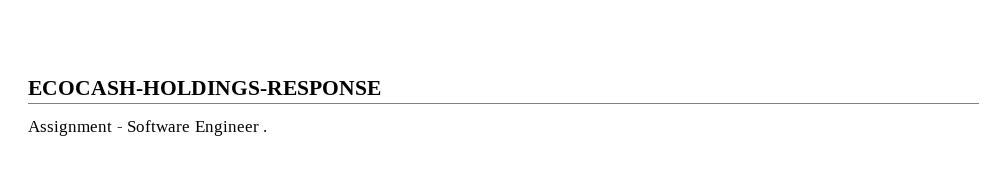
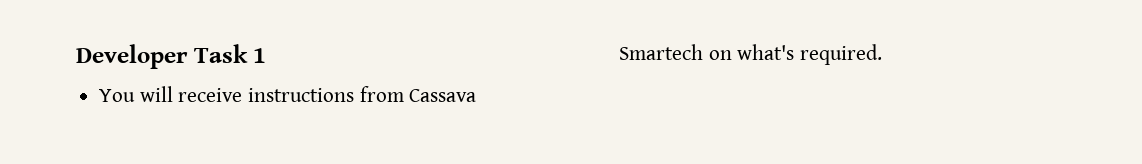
[28,81,381,95] [28,120,268,136] ECOCASH-HOLDINGS-RESPONSE // Assignment - Software Engineer . -> [76,44,267,69] [99,86,477,102] [619,44,883,65] Developer Task 1 // You will receive instructions from Cassava Smartech on what's required.

